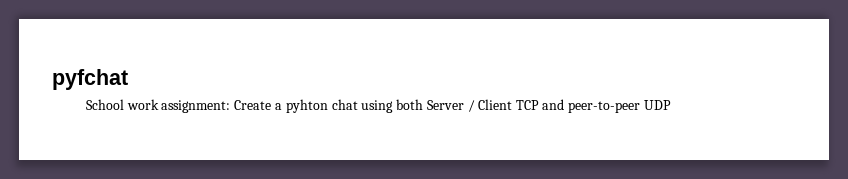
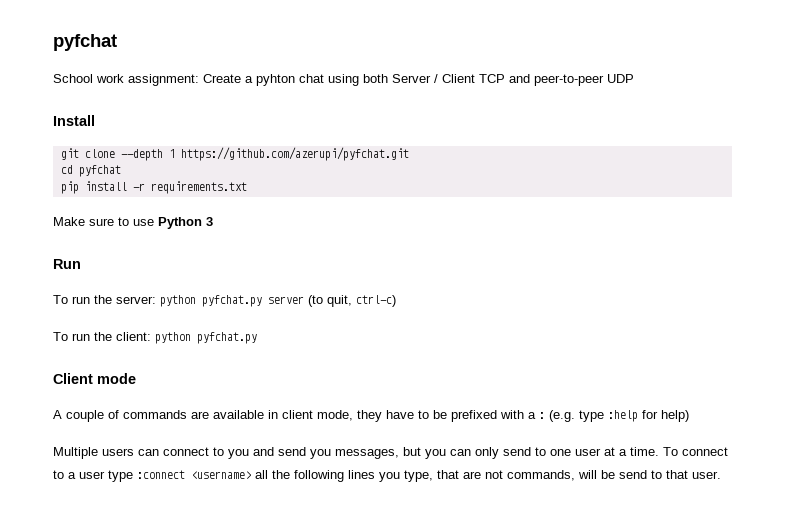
(671, 105) none -> [53,115,95,126] [60,147,409,161] [60,165,121,177] [60,181,247,194] [53,217,213,229] [53,259,81,269] [53,295,396,307] [53,332,257,344] [53,373,136,384] [53,410,689,422] [53,447,728,459] [53,470,721,482] // Install // git clone --depth 1 https://github.com/azerupi/pyfchat.git // cd pyfchat // pip install -r requirements.txt // Make sure to use Python 3 // Run // To run the server: python pyfchat.py server (to quit, ctrl-c) // To run the client: python pyfchat.py // Client mode // A couple of commands are available in client mode, they have to be prefixed with a : (e.g. type :help for help) // Multiple users can connect to you and send you messages, but you can only send to one user at a time. To connect to a user type :connect <username> all the following lines you type, that are not commands, will be send to that user.

